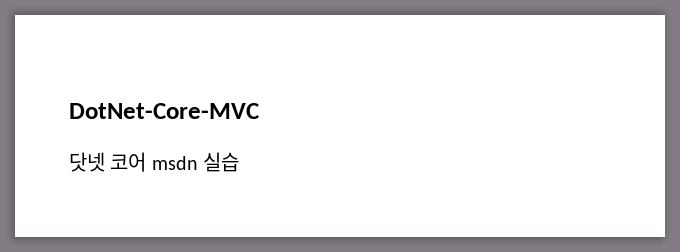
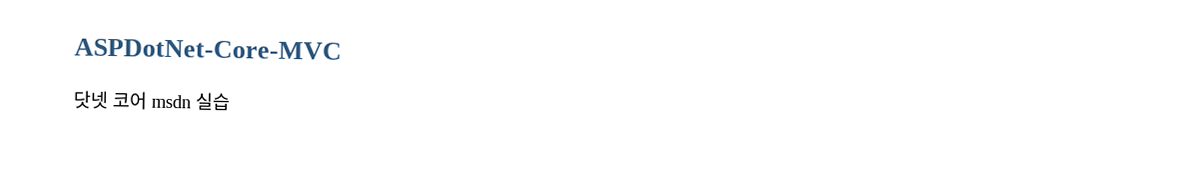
[69,103,259,119] DotNet-Core-MVC -> [74,38,342,60] ASPDotNet-Core-MVC

